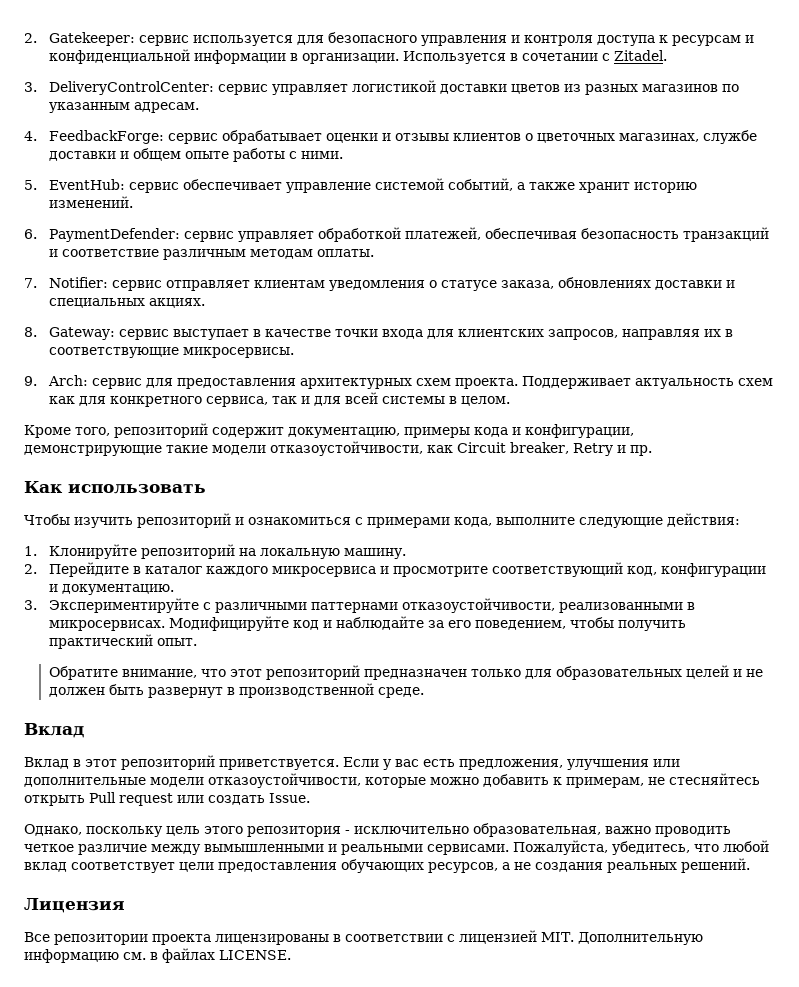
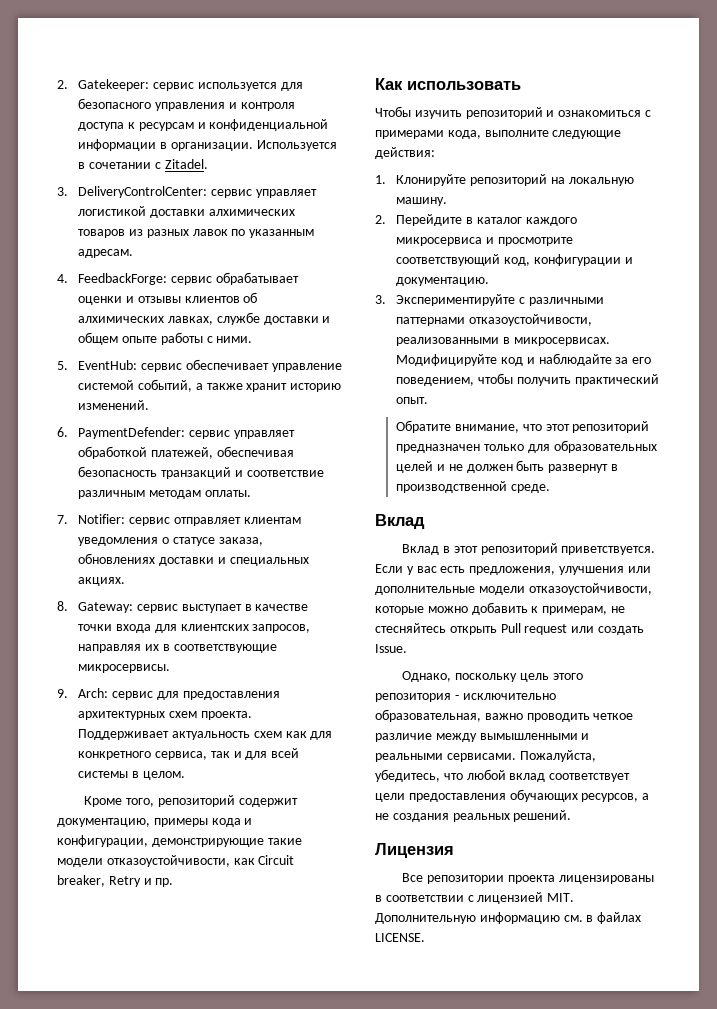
[510,84,560,94] цветов -> [208,209,295,216] [78,229,126,238] алхимических товаров
[641,84,718,92] магазинов -> [192,229,228,236] лавок
[524,133,699,143] о цветочных магазинах, -> [243,292,258,303] [78,316,213,325] об алхимических лавках,

